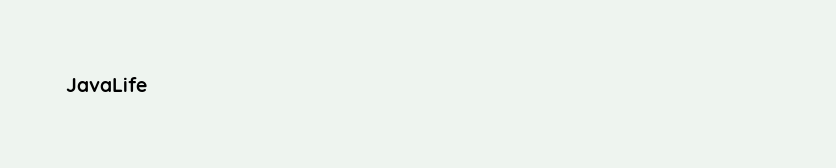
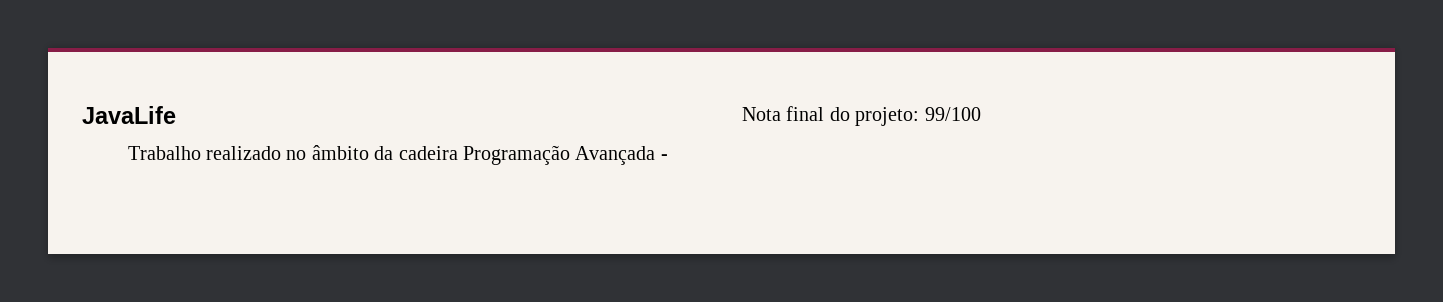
(147, 84) none -> [127,145,668,165] [742,106,981,126] // Trabalho realizado no âmbito da cadeira Programação Avançada - Nota final do projeto: 99/100

